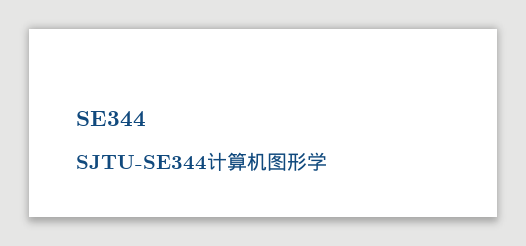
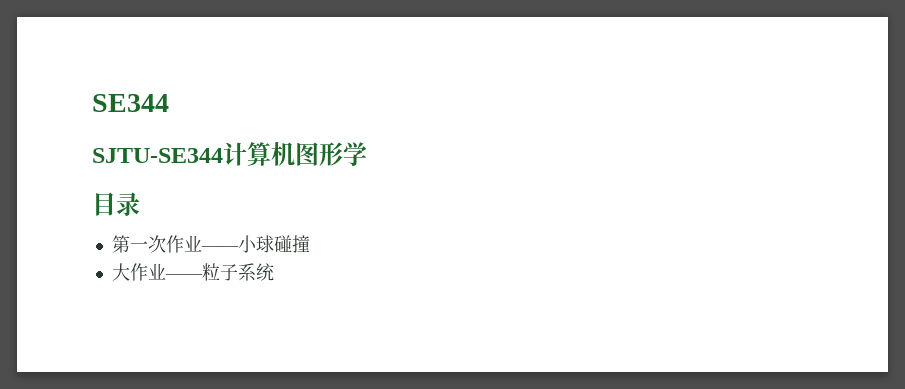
(327, 161) none -> [92,192,140,216] [111,235,310,253] [111,263,274,281] // 目录 // 第一次作业——小球碰撞 // 大作业——粒子系统

